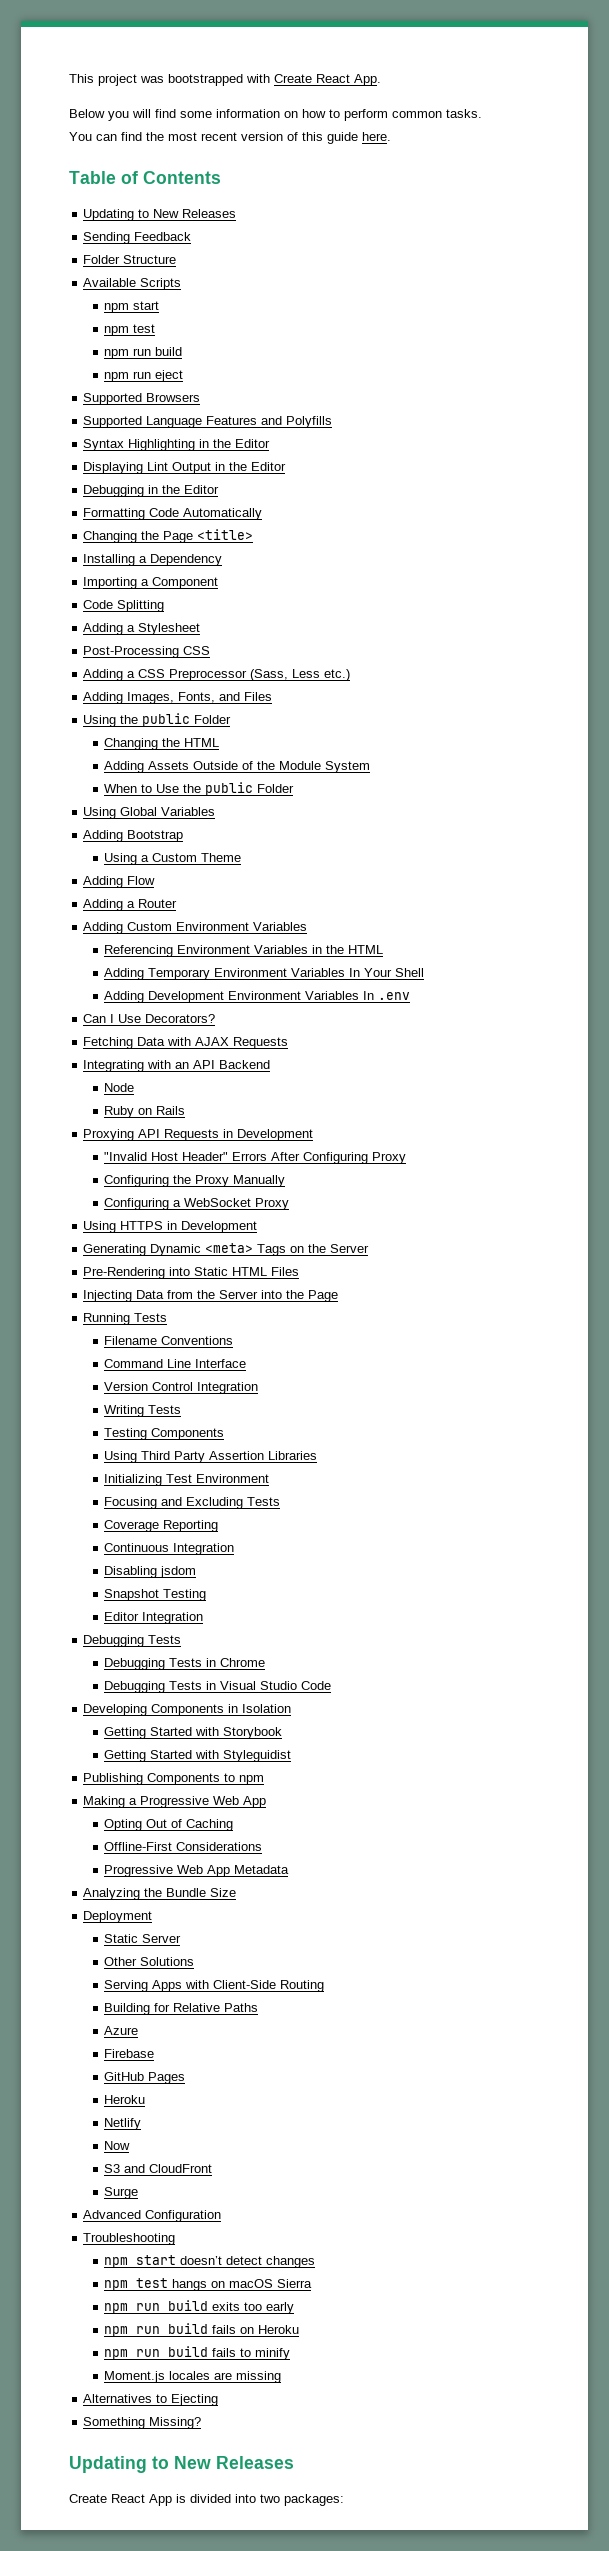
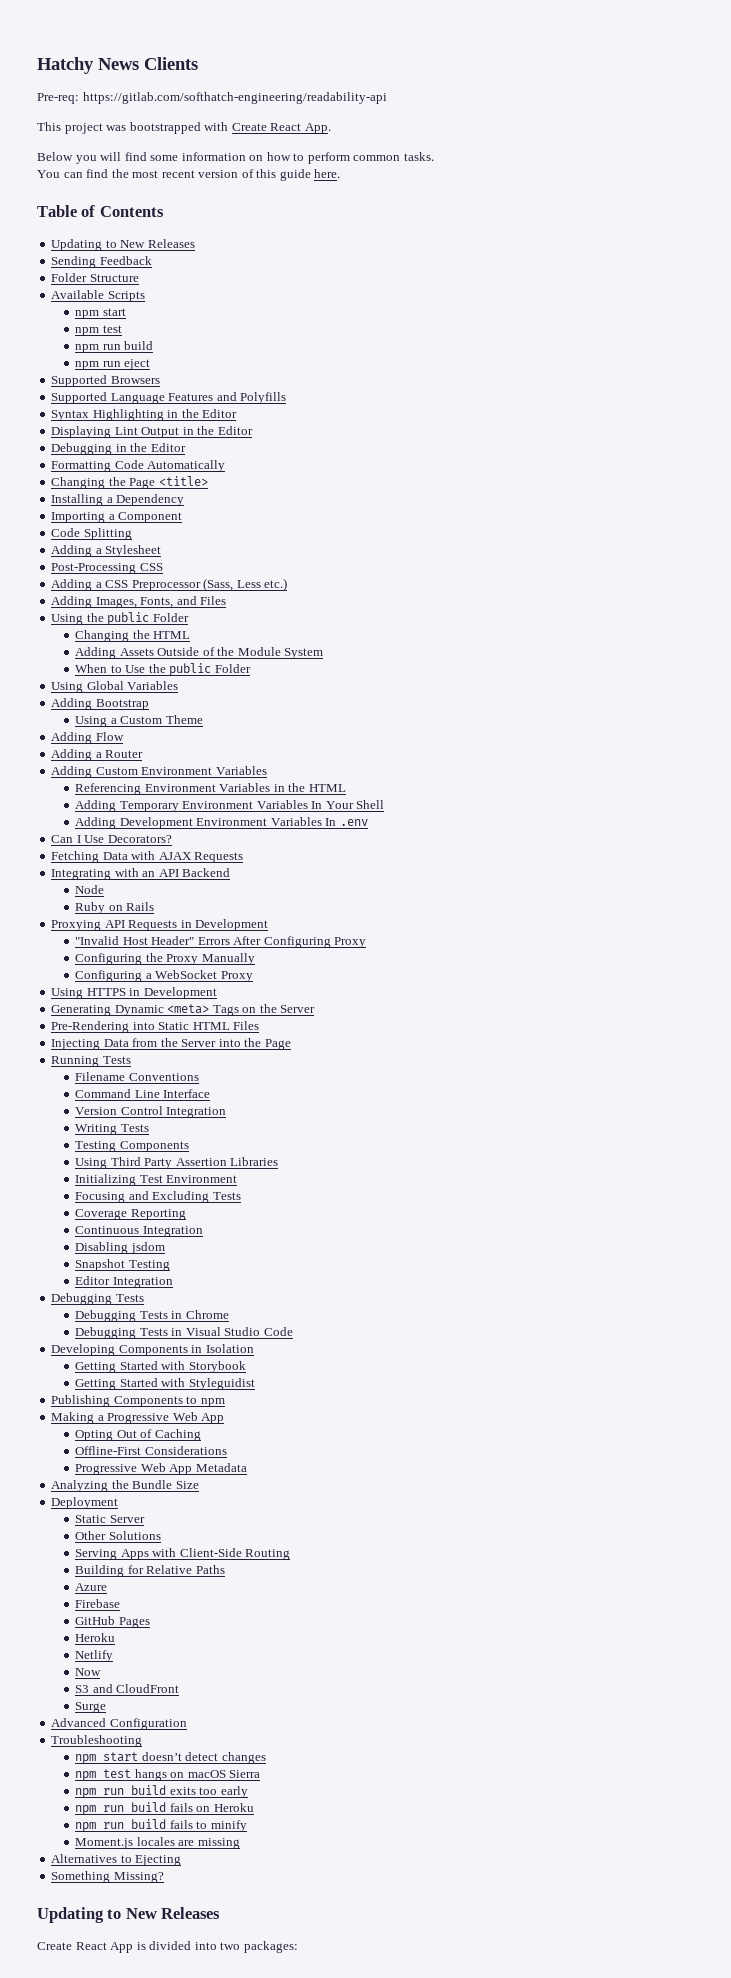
(69, 78) none -> [37,57,198,74] [37,92,387,104] Hatchy News Clients // Pre-req: https://gitlab.com/softhatch-engineering/readability-api //

